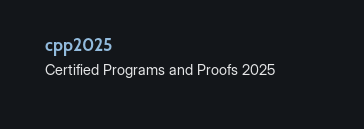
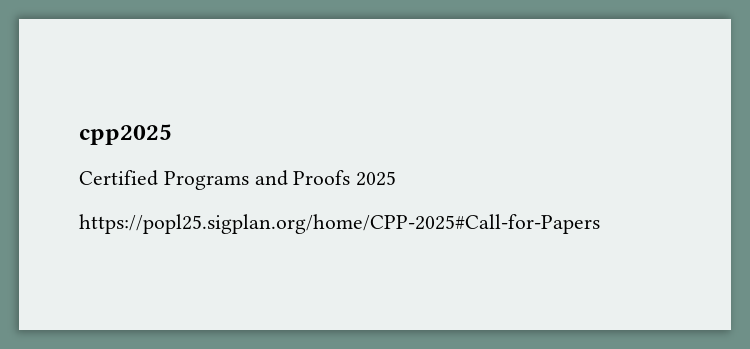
(275, 69) none -> [79,214,600,234] // https://popl25.sigplan.org/home/CPP-2025#Call-for-Papers

